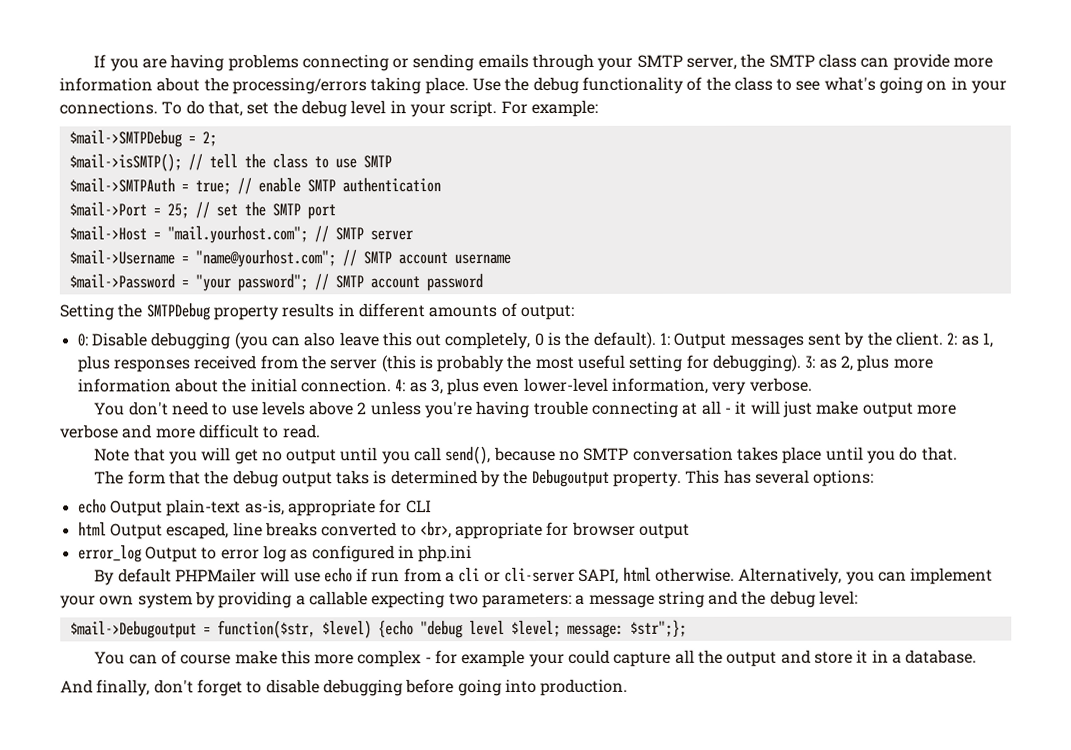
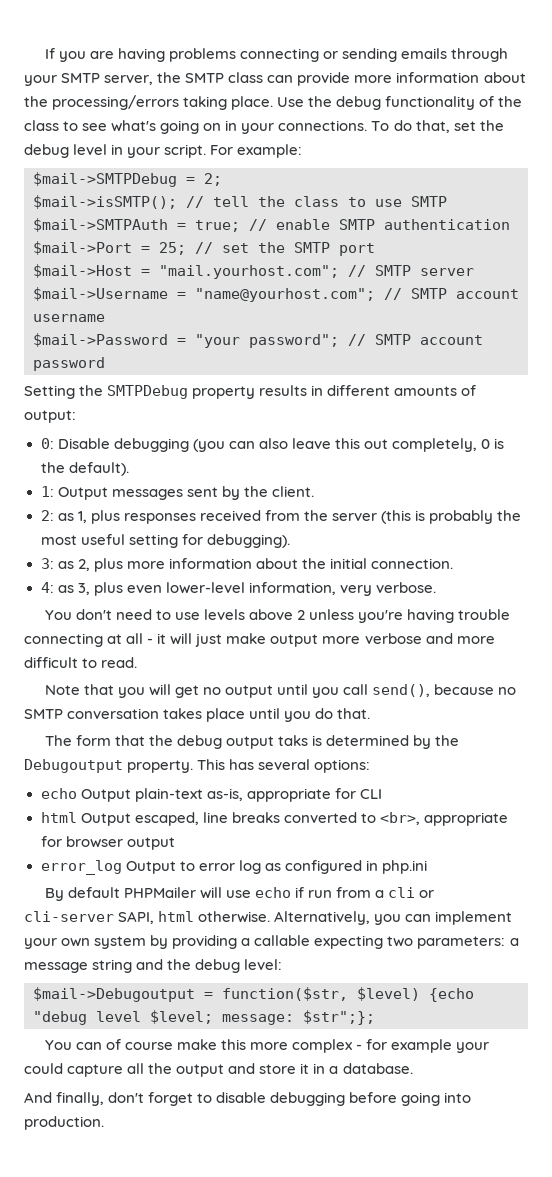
(656, 340) none -> (129, 469) //
(944, 338) none -> (314, 491) //
(802, 363) none -> (290, 541) //
(392, 385) none -> (453, 563) //

